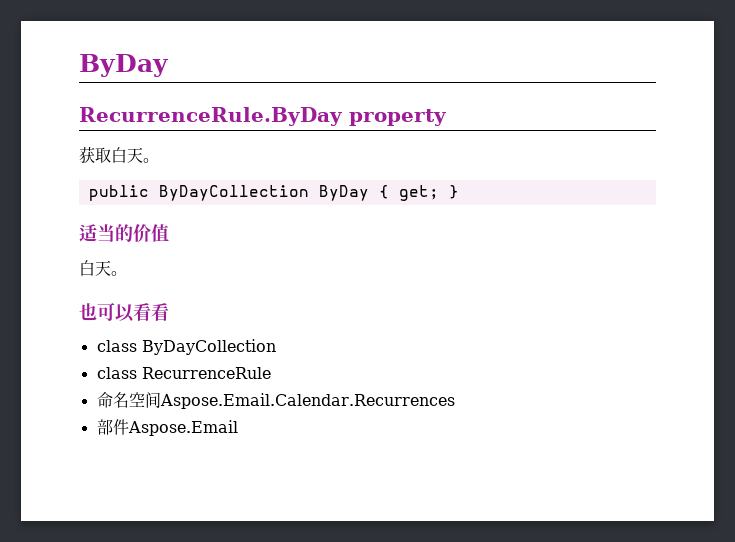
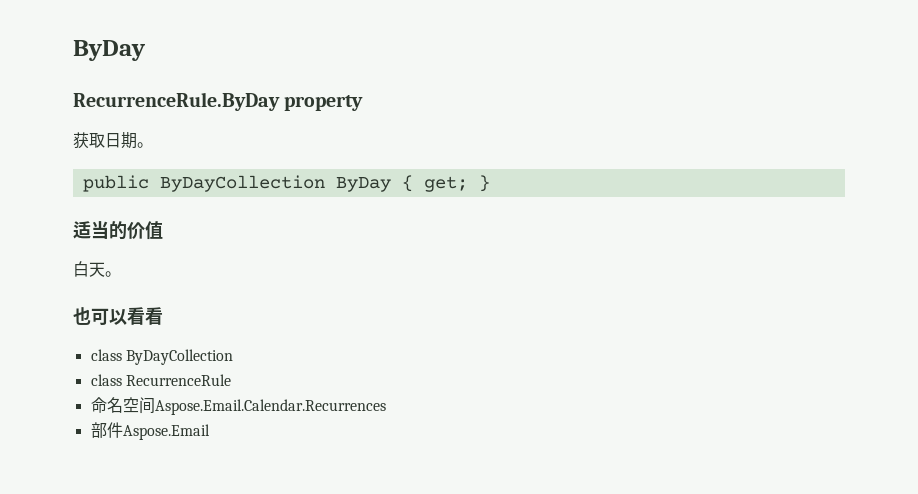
[111,147,143,163] 白天 -> [105,132,137,149] 日期

